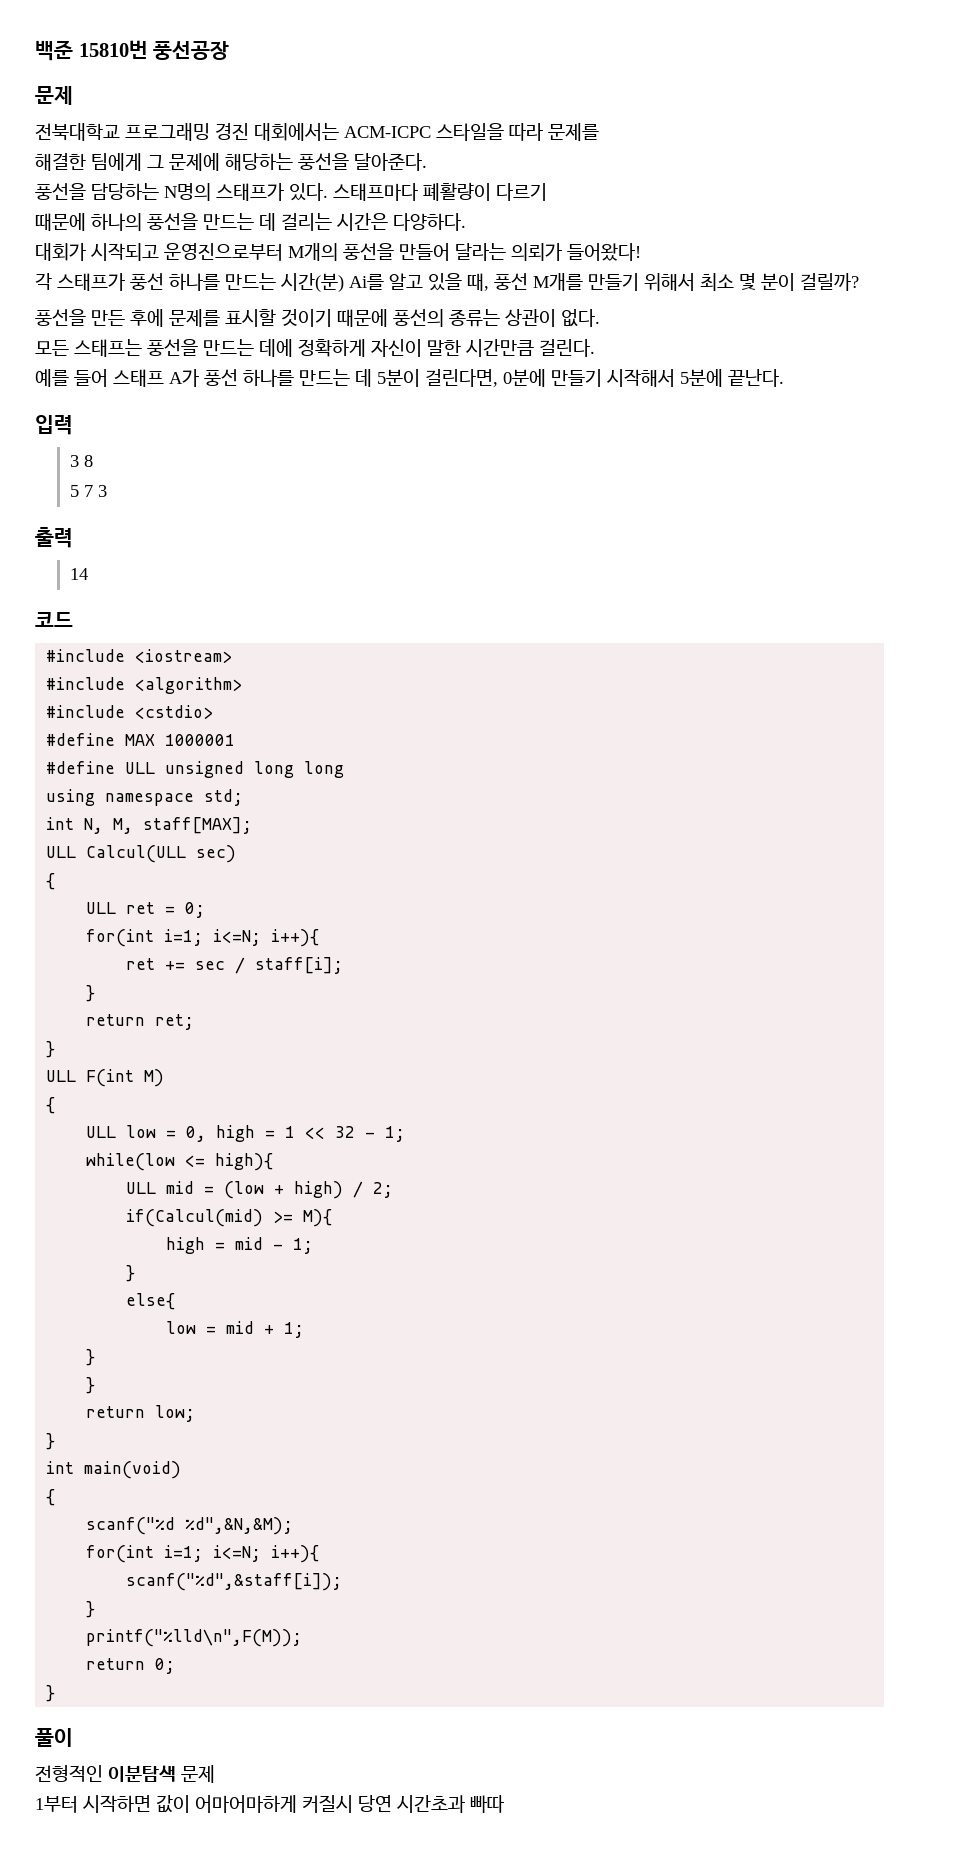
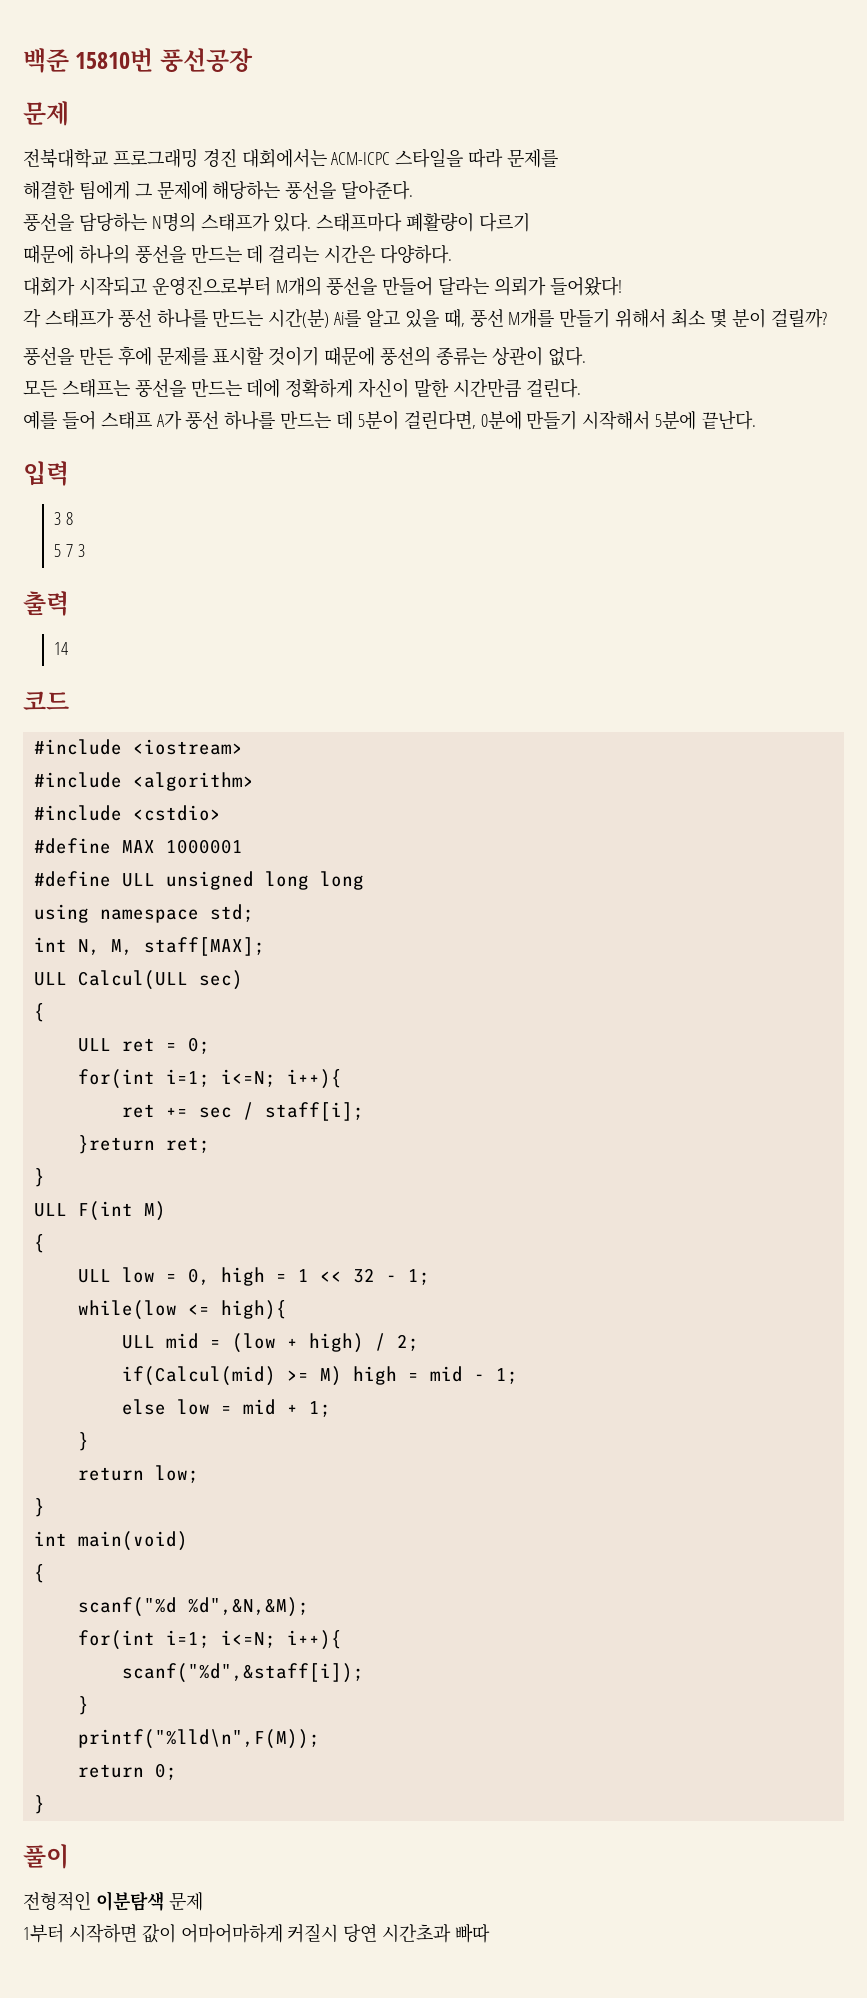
[86,985,96,1002] [86,1014,146,1026] } // return -> [77,1135,155,1154] }return
[303,1209,333,1227] M){ // -> [319,1366,342,1386] M)
[126,1265,136,1282] [126,1293,176,1310] } // else{ // -> [121,1399,166,1415] else
[86,1377,96,1394] // } -> (89, 1441) none

